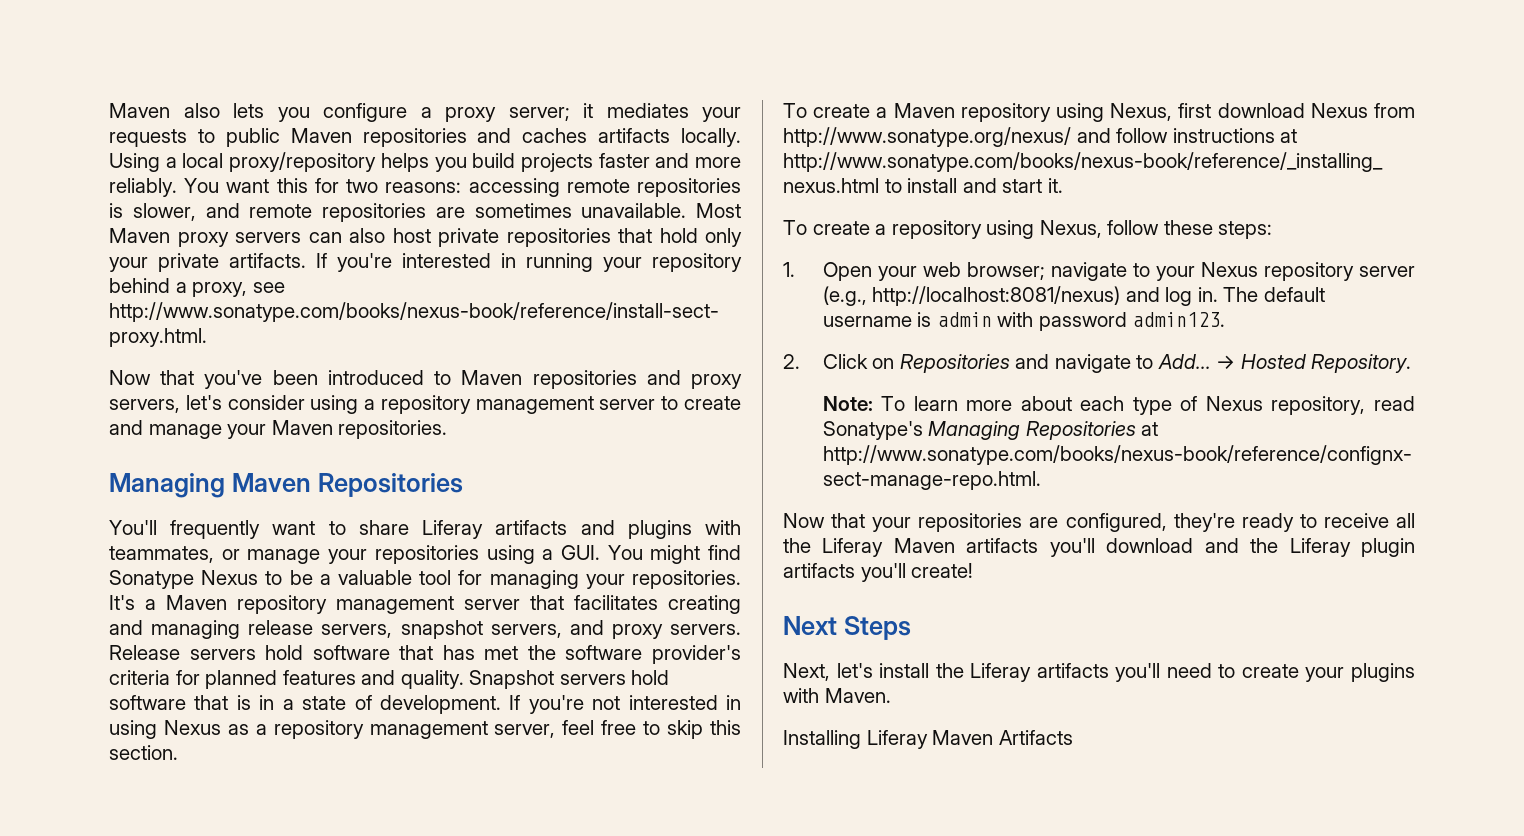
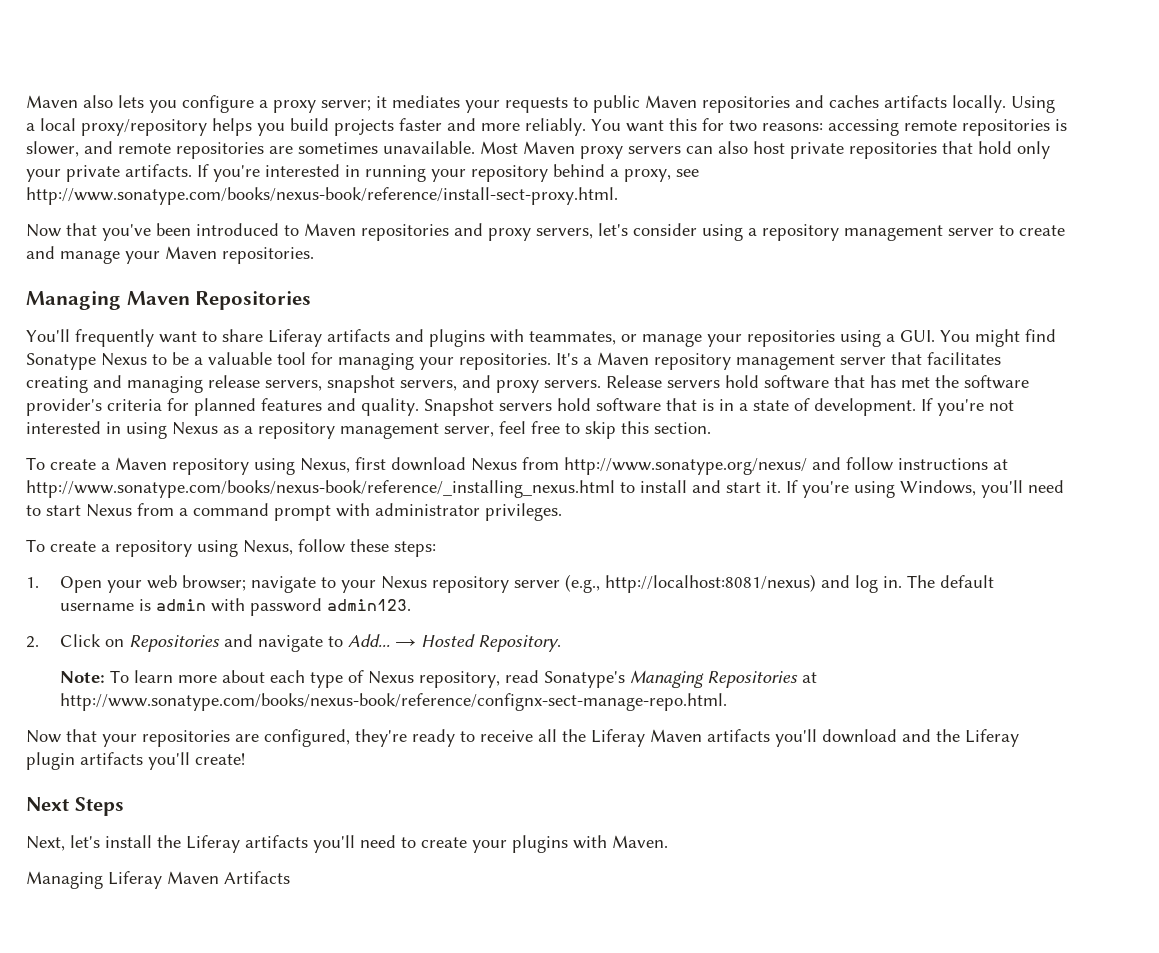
(1063, 185) none -> [786,480,1064,498] [26,503,562,521] If you're using Windows, you'll need to start Nexus from a command prompt with administrator privileges.
[783,730,861,749] Installing -> [26,871,103,889] Managing

